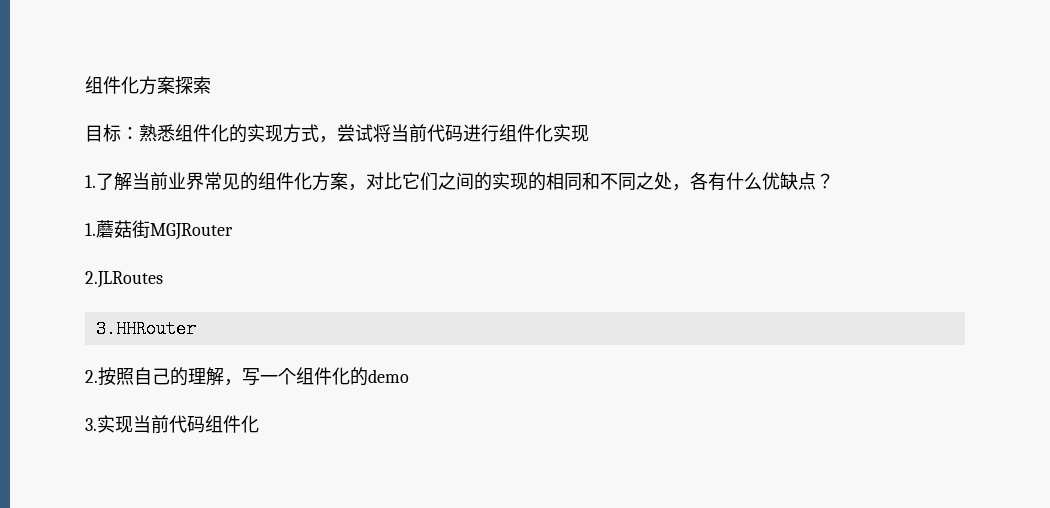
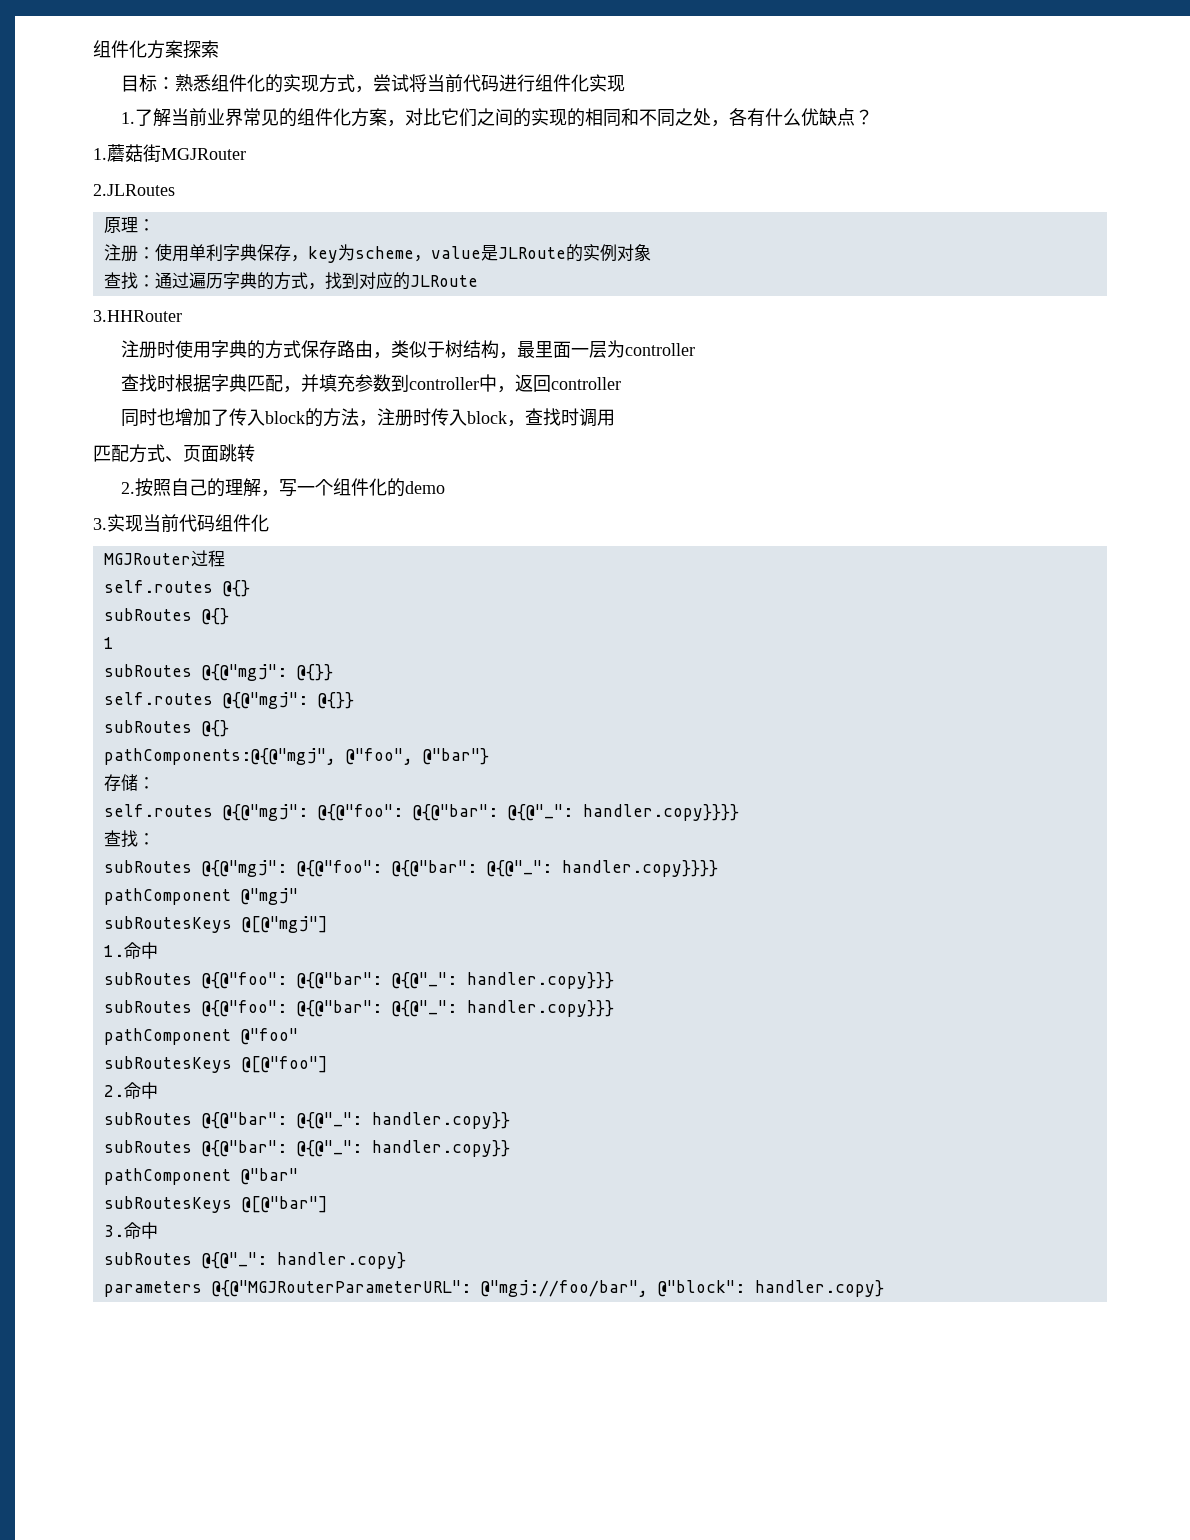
[95,320,196,338] 3.HHRouter -> [103,217,155,233] [103,243,651,263] [103,272,478,290] [93,310,182,322] [120,340,695,359] [120,374,621,393] [120,408,615,427] [93,444,255,463] 原理： // 注册：使用单利字典保存，key为scheme，value是JLRoute的实例对象 // 查找：通过遍历字典的方式，找到对应的JLRoute // 3.HHRouter // 注册时使用字典的方式保存路由，类似于树结构，最里面一层为controller // 查找时根据字典匹配，并填充参数到controller中，返回controller // 同时也增加了传入block的方法，注册时传入block，查找时调用 // 匹配方式、页面跳转
(259, 424) none -> [103,550,225,567] [103,580,250,597] [103,608,229,625] [103,637,114,649] [103,664,333,681] [103,692,354,709] [103,720,229,737] [103,748,489,765] [103,774,155,791] [103,804,739,821] [103,830,155,847] [103,860,718,877] [103,888,298,905] [103,916,328,933] [103,942,158,959] [103,972,614,989] [103,1000,614,1017] [103,1028,298,1045] [103,1056,328,1073] [103,1082,158,1099] [103,1112,510,1129] [103,1140,510,1157] [103,1168,298,1185] [103,1196,328,1213] [103,1222,158,1239] [103,1252,406,1269] [103,1280,884,1297] // MGJRouter过程 // self.routes @{} // subRoutes @{} // 1 // subRoutes @{@"mgj": @{}} // self.routes @{@"mgj": @{}} // subRoutes @{} // pathComponents:@{@"mgj", @"foo", @"bar"} // 存储： // self.routes @{@"mgj": @{@"foo": @{@"bar": @{@"_": handler.copy}}}} // 查找： // subRoutes @{@"mgj": @{@"foo": @{@"bar": @{@"_": handler.copy}}}} // pathComponent @"mgj" // subRoutesKeys @[@"mgj"] // 1.命中 // subRoutes @{@"foo": @{@"bar": @{@"_": handler.copy}}} // subRoutes @{@"foo": @{@"bar": @{@"_": handler.copy}}} // pathComponent @"foo" // subRoutesKeys @[@"foo"] // 2.命中 // subRoutes @{@"bar": @{@"_": handler.copy}} // subRoutes @{@"bar": @{@"_": handler.copy}} // pathComponent @"bar" // subRoutesKeys @[@"bar"] // 3.命中 // subRoutes @{@"_": handler.copy} // parameters @{@"MGJRouterParameterURL": @"mgj://foo/bar", @"block": handler.copy}

